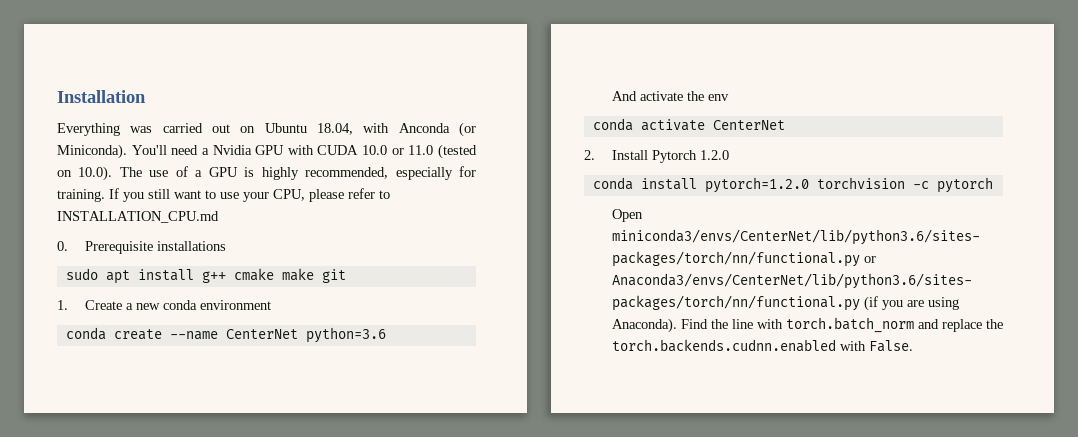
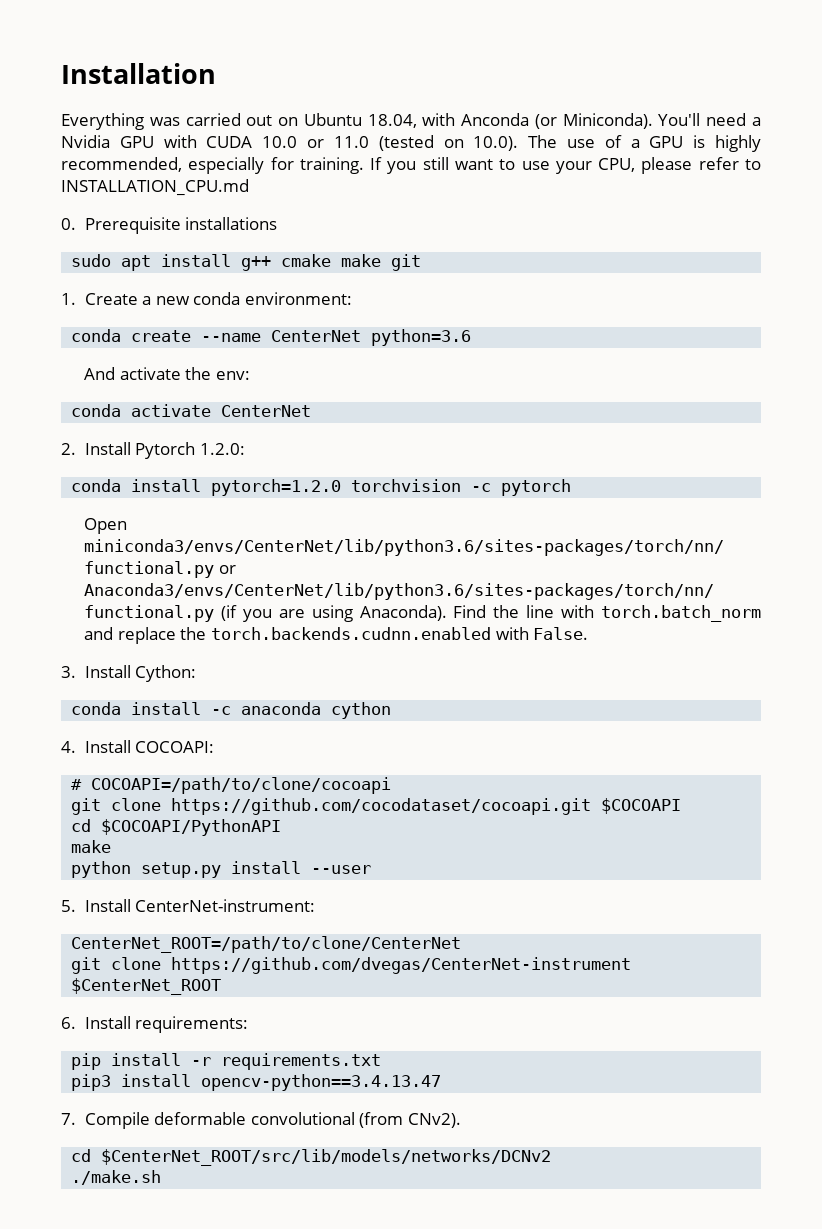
[199,300,271,310] environment -> [244,292,352,305] environment:
[707,94,729,101] env -> [215,371,250,380] env:
[699,150,729,160] 1.2.0 -> [199,443,245,455] 1.2.0:
(913, 346) none -> [61,665,197,682] [71,702,392,719] [61,740,215,753] [71,777,392,794] [71,798,682,815] [71,819,282,836] [71,840,112,853] [71,861,372,878] [61,899,316,912] [71,936,462,953] [71,957,632,974] [71,978,222,995] [61,1016,249,1033] [71,1053,382,1070] [71,1074,442,1091] [61,1112,461,1129] [71,1149,552,1166] [71,1170,162,1185] // 3. Install Cython: // conda install -c anaconda cython // 4. Install COCOAPI: // # COCOAPI=/path/to/clone/cocoapi // git clone https://github.com/cocodataset/cocoapi.git $COCOAPI // cd $COCOAPI/PythonAPI // make // python setup.py install --user // 5. Install CenterNet-instrument: // CenterNet_ROOT=/path/to/clone/CenterNet // git clone https://github.com/dvegas/CenterNet-instrument $CenterNet_ROOT // 6. Install requirements: // pip install -r requirements.txt // pip3 install opencv-python==3.4.13.47 // 7. Compile deformable convolutional (from CNv2). // cd $CenterNet_ROOT/src/lib/models/networks/DCNv2 // ./make.sh

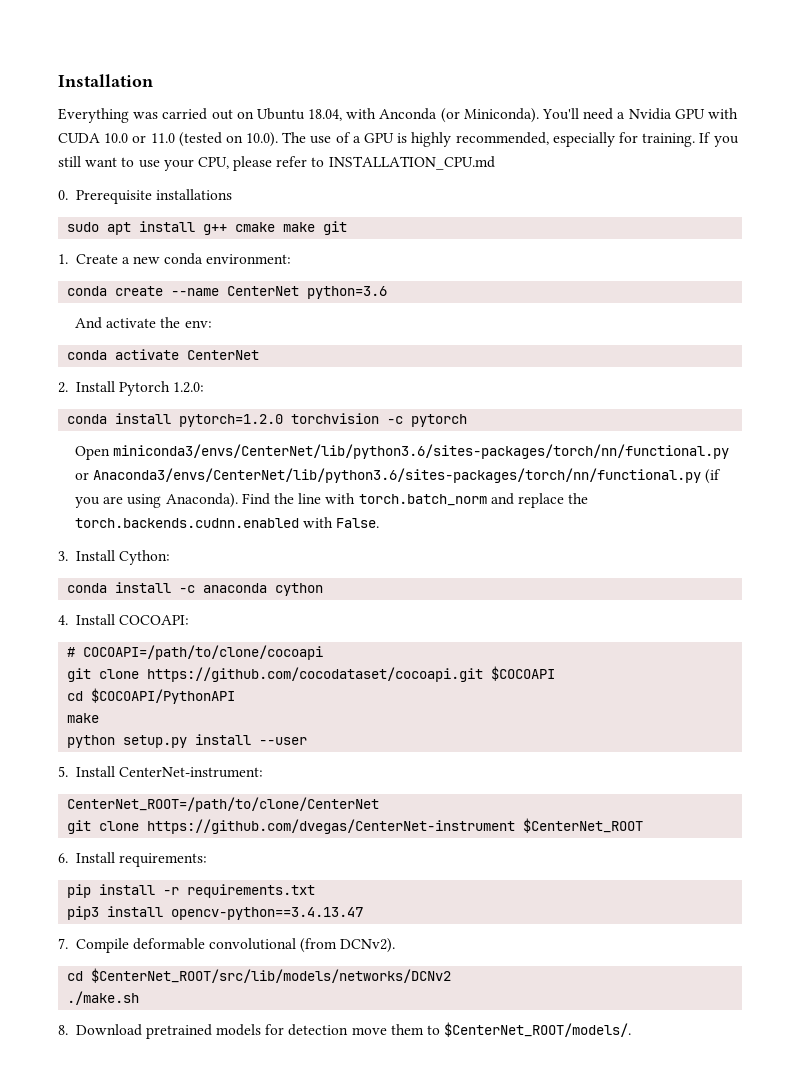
[407,1113,461,1128] CNv2). -> [340,938,396,953] DCNv2).
(162, 1177) none -> [58,1022,632,1039] // 8. Download pretrained models for detection move them to $CenterNet_ROOT/models/.

